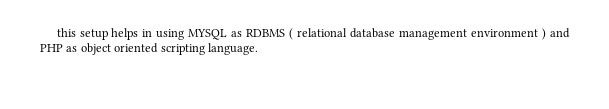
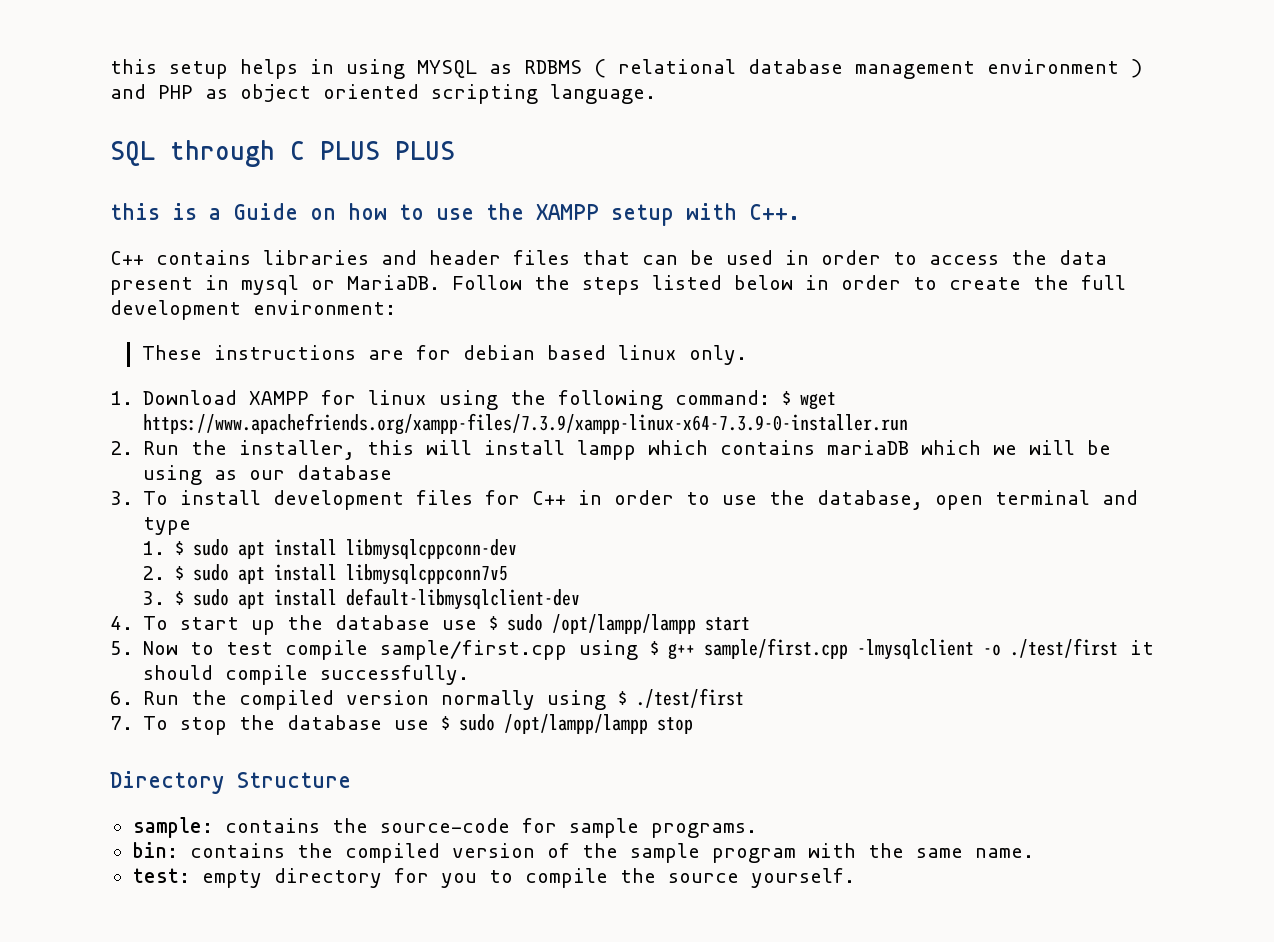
(258, 49) none -> [110,140,455,167] [110,203,800,226] [110,250,1107,265] [110,275,1126,295] [110,300,396,320] [141,345,747,365] [110,390,837,410] [143,413,909,435] [110,440,1112,460] [143,465,393,485] [110,490,1139,510] [143,517,192,535] [141,539,518,560] [141,564,509,585] [141,588,581,610] [110,614,751,635] [110,638,1155,660] [143,665,470,685] [110,688,745,710] [110,714,694,735] [110,771,351,794] [132,817,757,838] [132,842,1034,863] [132,868,855,888] // SQL through C PLUS PLUS // this is a Guide on how to use the XAMPP setup with C++. // C++ contains libraries and header files that can be used in order to access the data present in mysql or MariaDB. Follow the steps listed below in order to create the full development environment: // These instructions are for debian based linux only. // 1. Download XAMPP for linux using the following command: $ wget https://www.apachefriends.org/xampp-files/7.3.9/xampp-linux-x64-7.3.9-0-installer.run // 2. Run the installer, this will install lampp which contains mariaDB which we will be using as our database // 3. To install development files for C++ in order to use the database, open terminal and type // 1. $ sudo apt install libmysqlcppconn-dev // 2. $ sudo apt install libmysqlcppconn7v5 // 3. $ sudo apt install default-libmysqlclient-dev // 4. To start up the database use $ sudo /opt/lampp/lampp start // 5. Now to test compile sample/first.cpp using $ g++ sample/first.cpp -lmysqlclient -o ./test/first it should compile successfully. // 6. Run the compiled version normally using $ ./test/first // 7. To stop the database use $ sudo /opt/lampp/lampp stop // Directory Structure // sample: contains the source-code for sample programs. // bin: contains the compiled version of the sample program with the same name. // test: empty directory for you to compile the source yourself.

